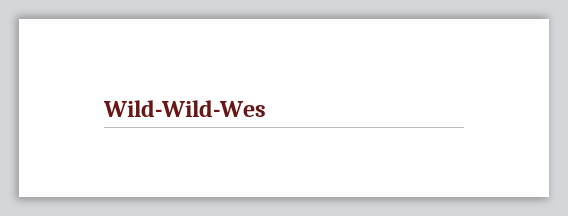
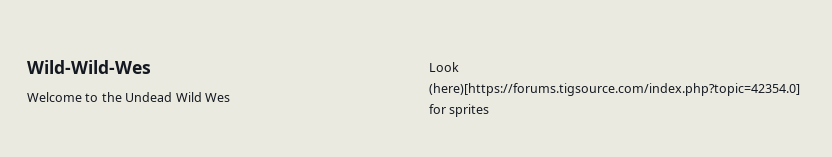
(266, 108) none -> [27,92,230,102] [429,62,459,72] [429,83,800,96] [429,104,490,117] // Welcome to the Undead Wild Wes // Look (here)[https://forums.tigsource.com/index.php?topic=42354.0] for sprites

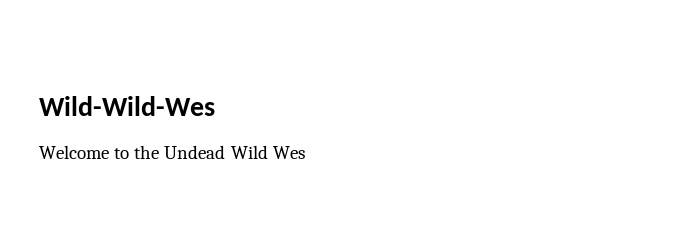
[429,62,459,72] [429,83,800,96] [429,104,490,117] // Look (here)[https://forums.tigsource.com/index.php?topic=42354.0] for sprites -> (305, 152) none

